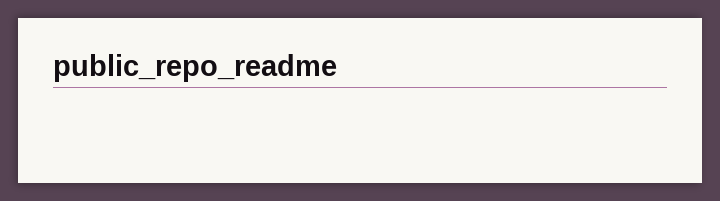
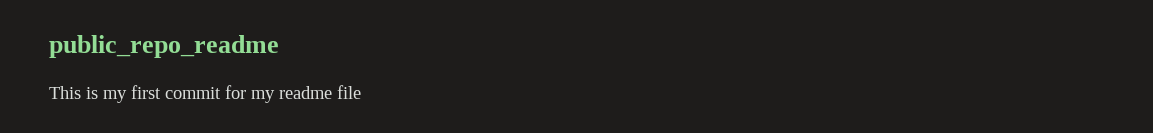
(337, 68) none -> [49,85,361,103] // This is my first commit for my readme file

